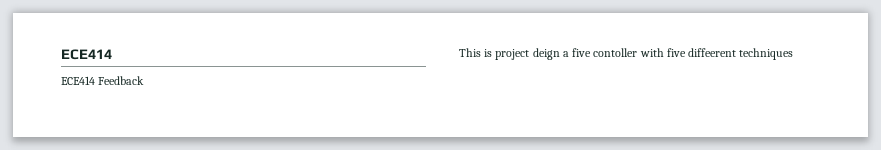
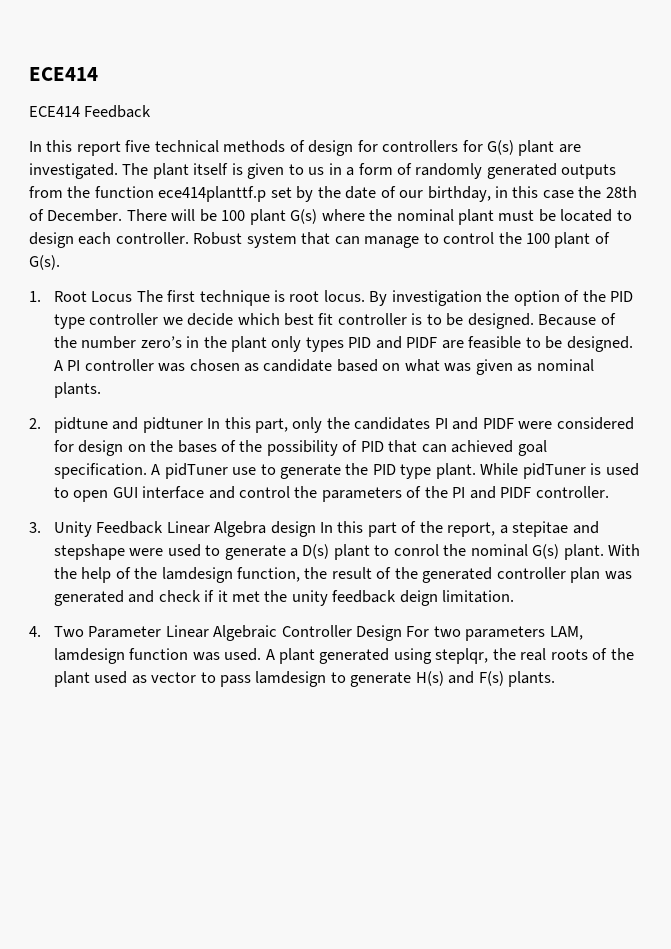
[459,48,794,60] This is project deign a five contoller with five diffeerent techniques -> [29,140,581,156] [29,163,617,179] [29,186,637,202] [29,209,632,225] [29,232,610,248] [29,255,60,270] [29,290,634,306] [53,313,616,329] [53,336,633,352] [53,359,594,375] [53,382,101,398] [29,417,634,433] [53,440,547,456] [53,463,639,479] [53,486,609,502] [29,521,599,537] [53,544,641,560] [53,567,632,583] [53,590,515,606] [29,625,583,641] [53,648,634,664] [53,671,556,687] In this report five technical methods of design for controllers for G(s) plant are investigated. The plant itself is given to us in a form of randomly generated outputs from the function ece414planttf.p set by the date of our birthday, in this case the 28th of December. There will be 100 plant G(s) where the nominal plant must be located to design each controller. Robust system that can manage to control the 100 plant of G(s). // 1. Root Locus The first technique is root locus. By investigation the option of the PID type controller we decide which best fit controller is to be designed. Because of the number zero’s in the plant only types PID and PIDF are feasible to be designed. A PI controller was chosen as candidate based on what was given as nominal plants. // 2. pidtune and pidtuner In this part, only the candidates PI and PIDF were considered for design on the bases of the possibility of PID that can achieved goal specification. A pidTuner use to generate the PID type plant. While pidTuner is used to open GUI interface and control the parameters of the PI and PIDF controller. // 3. Unity Feedback Linear Algebra design In this part of the report, a stepitae and stepshape were used to generate a D(s) plant to conrol the nominal G(s) plant. With the help of the lamdesign function, the result of the generated controller plan was generated and check if it met the unity feedback deign limitation. // 4. Two Parameter Linear Algebraic Controller Design For two parameters LAM, lamdesign function was used. A plant generated using steplqr, the real roots of the plant used as vector to pass lamdesign to generate H(s) and F(s) plants.

